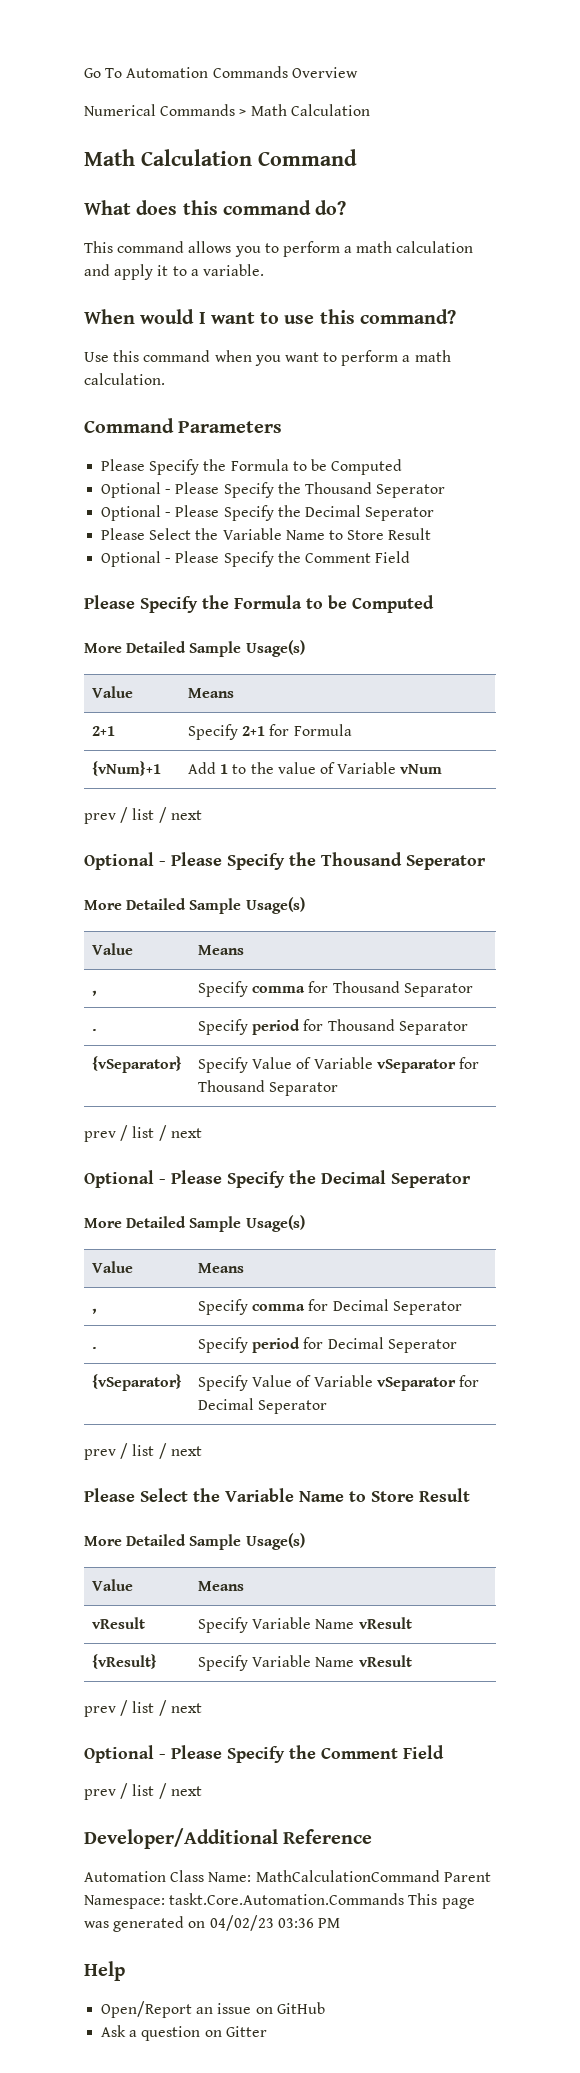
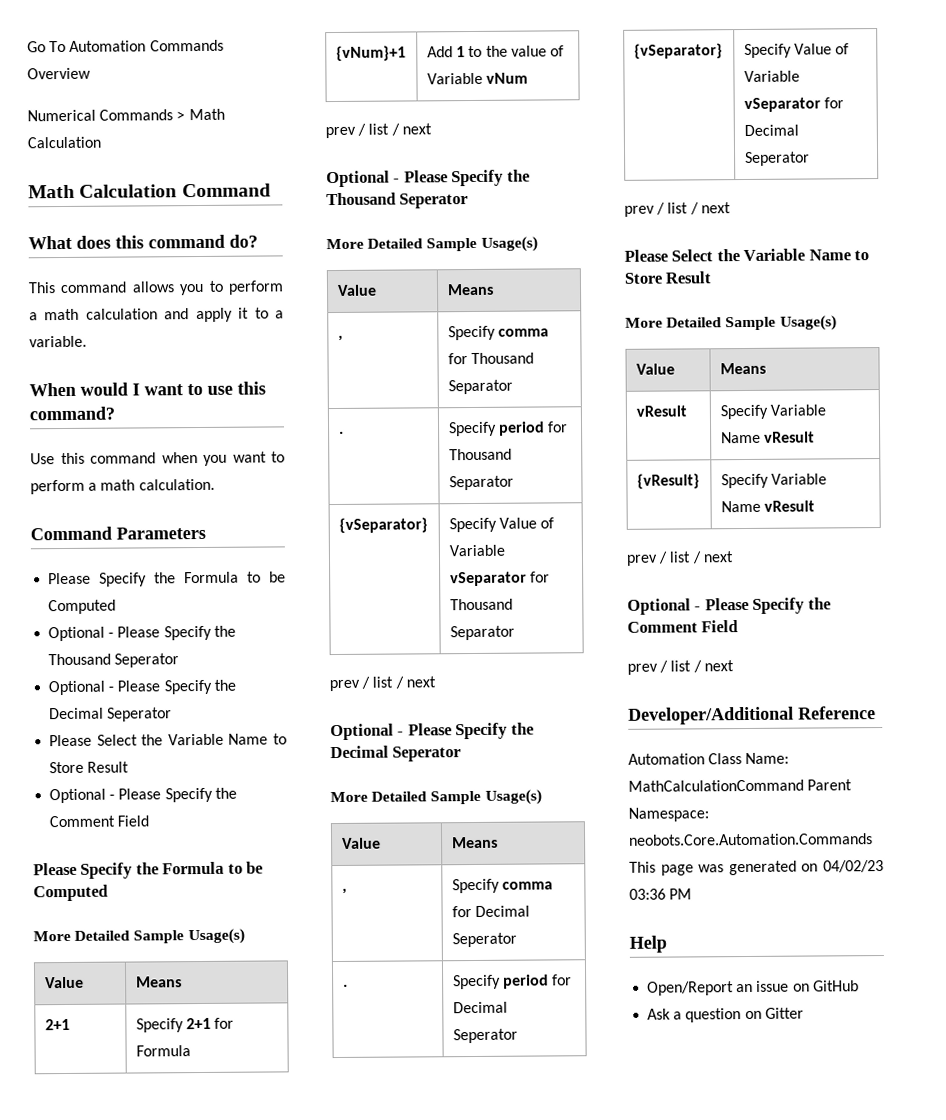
[169,1893,405,1905] taskt.Core.Automation.Commands -> [629,833,873,846] neobots.Core.Automation.Commands

